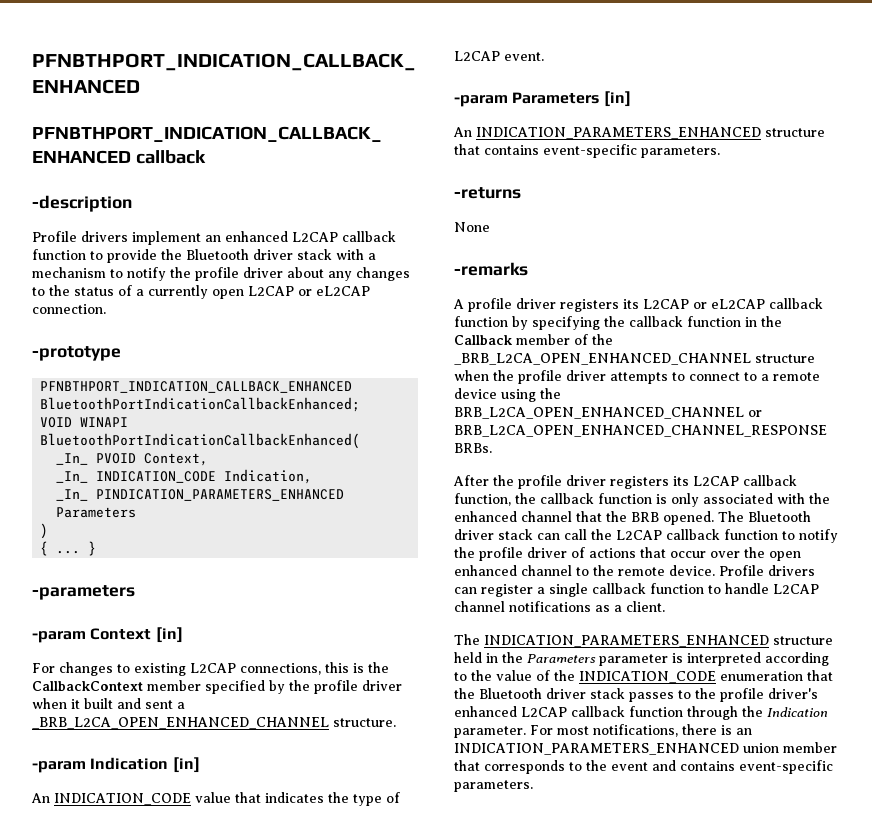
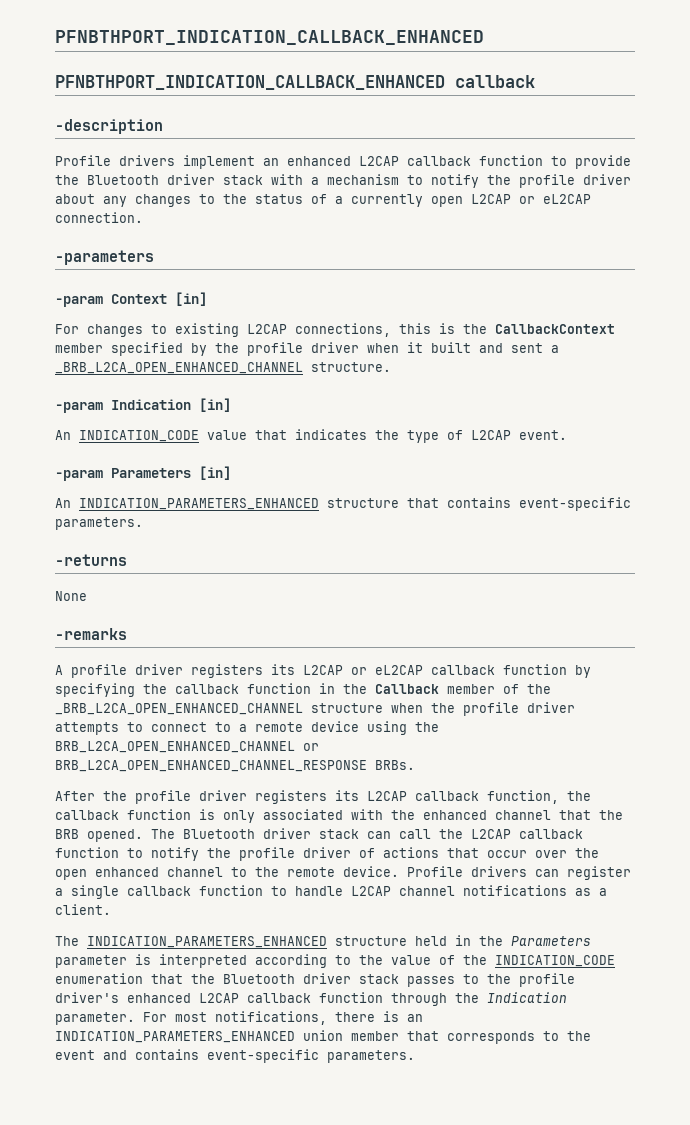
[32,346,121,361] [40,381,353,393] [40,397,361,412] [40,417,129,428] [40,433,361,449] [56,453,209,466] [56,469,313,484] [56,489,345,501] [56,507,137,518] [40,523,49,539] [40,541,97,556] // -prototype // PFNBTHPORT_INDICATION_CALLBACK_ENHANCED BluetoothPortIndicationCallbackEnhanced; // VOID WINAPI BluetoothPortIndicationCallbackEnhanced( // _In_ PVOID Context, // _In_ INDICATION_CODE Indication, // _In_ PINDICATION_PARAMETERS_ENHANCED Parameters // ) // { ... } -> (143, 217) none

